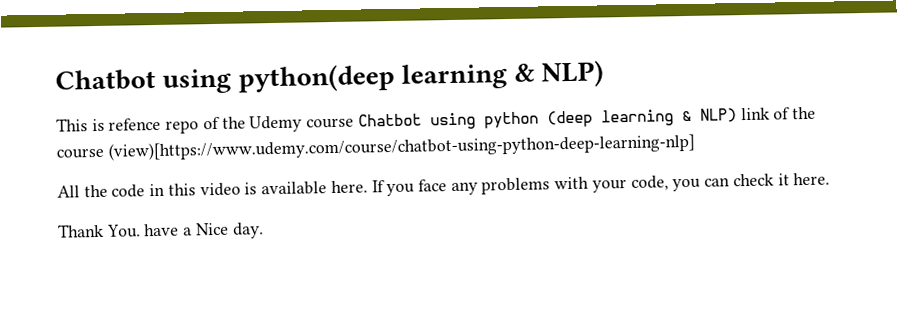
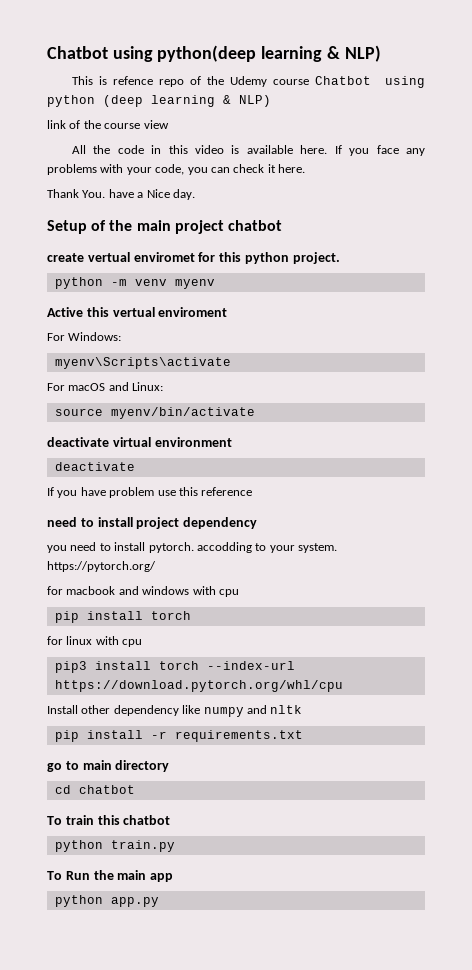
(737, 115) none -> (271, 101) //
[107,133,695,161] (view)[https://www.udemy.com/course/chatbot-using-python-deep-learning-nlp] -> [143,120,169,129] view
(264, 230) none -> [47,220,282,234] [47,252,340,264] [54,277,215,289] [47,307,228,317] [47,332,122,341] [54,357,231,369] [47,382,164,391] [54,407,255,419] [47,437,232,447] [54,462,135,471] [47,487,253,498] [47,517,258,529] [47,542,337,553] [47,561,156,572] [47,586,239,597] [54,611,191,623] [47,636,143,647] [54,661,295,673] [54,680,343,692] [47,705,303,717] [54,730,303,742] [47,760,170,772] [54,785,135,794] [47,815,171,825] [54,840,175,852] [47,870,174,882] [54,895,159,907] // Setup of the main project chatbot // create vertual enviromet for this python project. // python -m venv myenv // Active this vertual enviroment // For Windows: // myenv\Scripts\activate // For macOS and Linux: // source myenv/bin/activate // deactivate virtual environment // deactivate // If you have problem use this reference // need to install project dependency // you need to install pytorch. accodding to your system. https://pytorch.org/ // for macbook and windows with cpu // pip install torch // for linux with cpu // pip3 install torch --index-url https://download.pytorch.org/whl/cpu // Install other dependency like numpy and nltk // pip install -r requirements.txt // go to main directory // cd chatbot // To train this chatbot // python train.py // To Run the main app // python app.py

